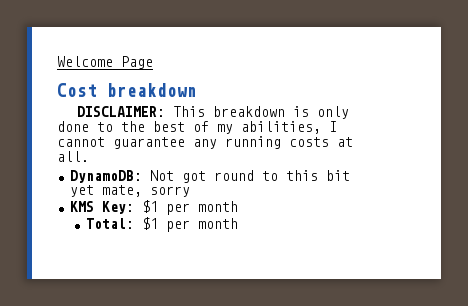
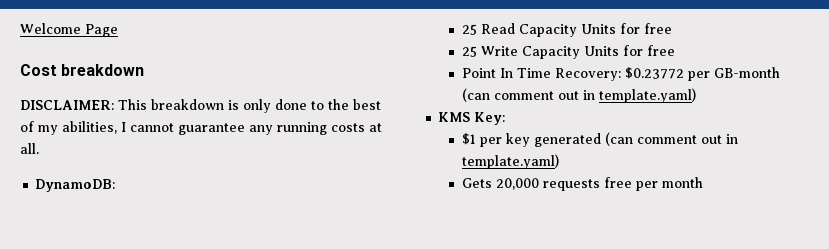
[149,170,350,183] [69,185,190,197] Not got round to this bit yet mate, sorry -> [461,23,672,37] [461,45,675,59] [461,67,780,81] [461,88,696,103] // 25 Read Capacity Units for free // 25 Write Capacity Units for free // Point In Time Recovery: $0.23772 per GB-month (can comment out in template.yaml)
[141,200,238,215] [85,217,158,230] $1 per month // Total: $1 -> [461,132,738,147] [461,154,559,169] [461,177,632,191] // $1 per key generated (can comment out in template.yaml) // Gets 20,000 requests free

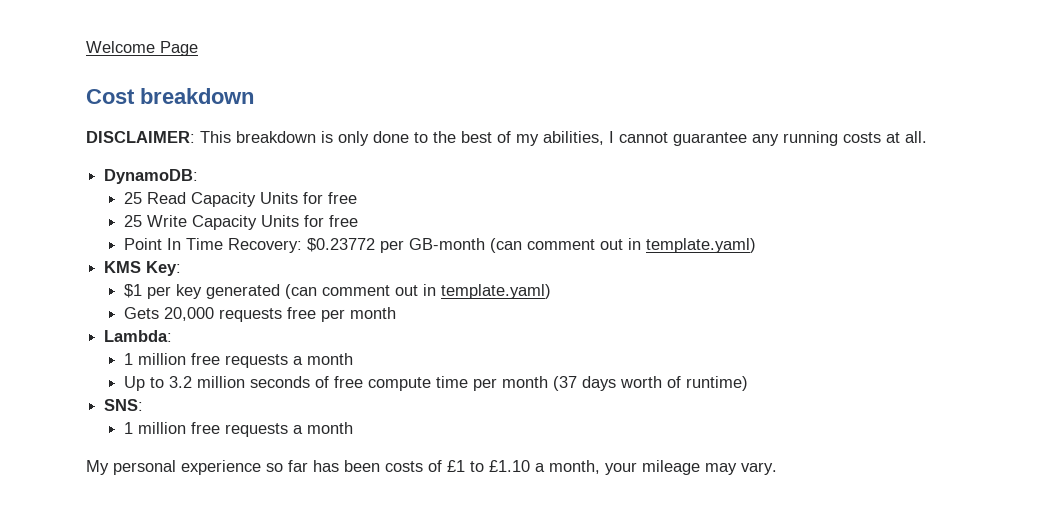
(703, 182) none -> [104,330,173,342] [123,353,353,368] [123,376,748,391] [104,399,144,411] [123,422,353,437] [86,460,777,475] // Lambda: // 1 million free requests a month // Up to 3.2 million seconds of free compute time per month (37 days worth of runtime) // SNS: // 1 million free requests a month // My personal experience so far has been costs of £1 to £1.10 a month, your mileage may vary.

